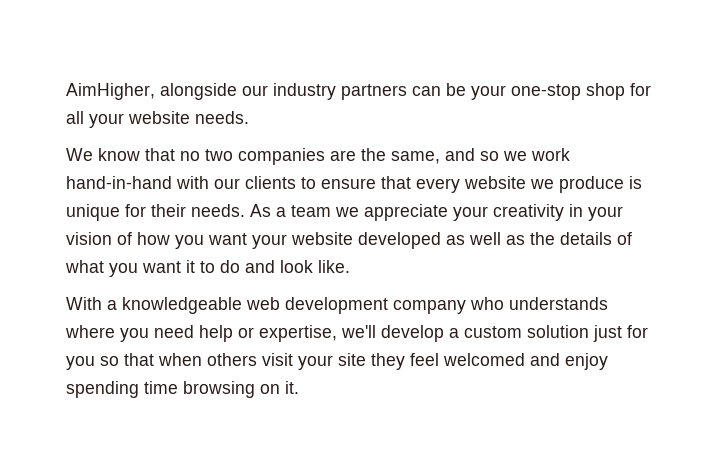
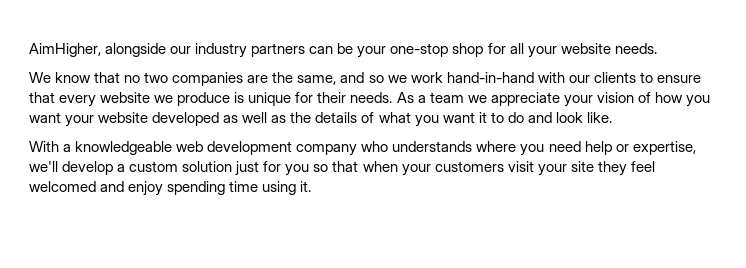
[493,204,623,221] creativity in your -> (593, 101) none
[207,353,257,366] others -> [401,161,504,176] your customers
[183,381,280,398] browsing on -> [262,181,297,195] using

